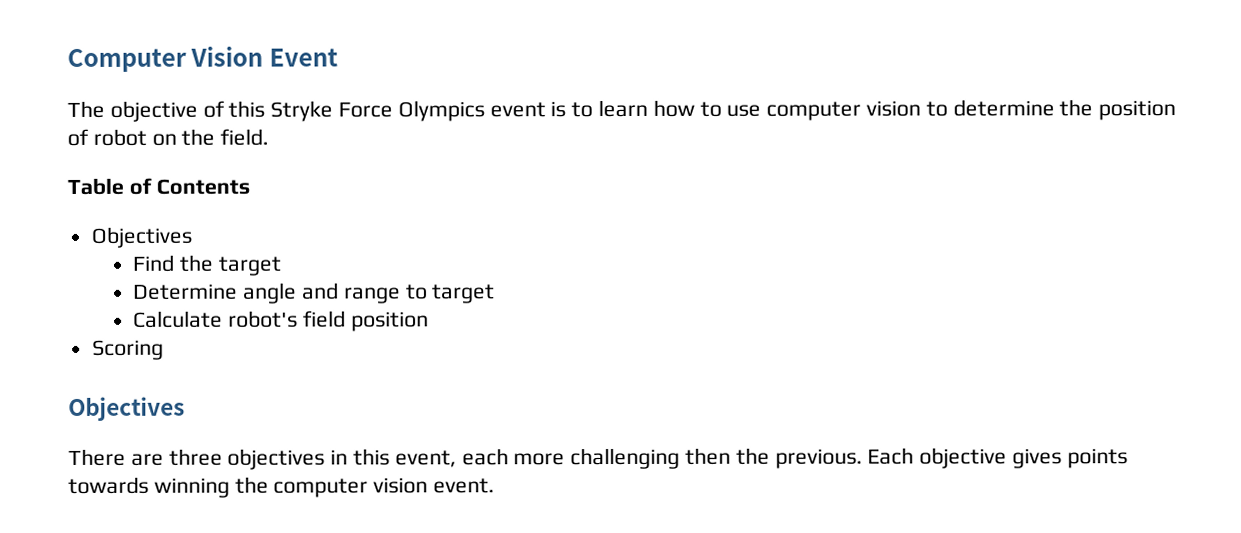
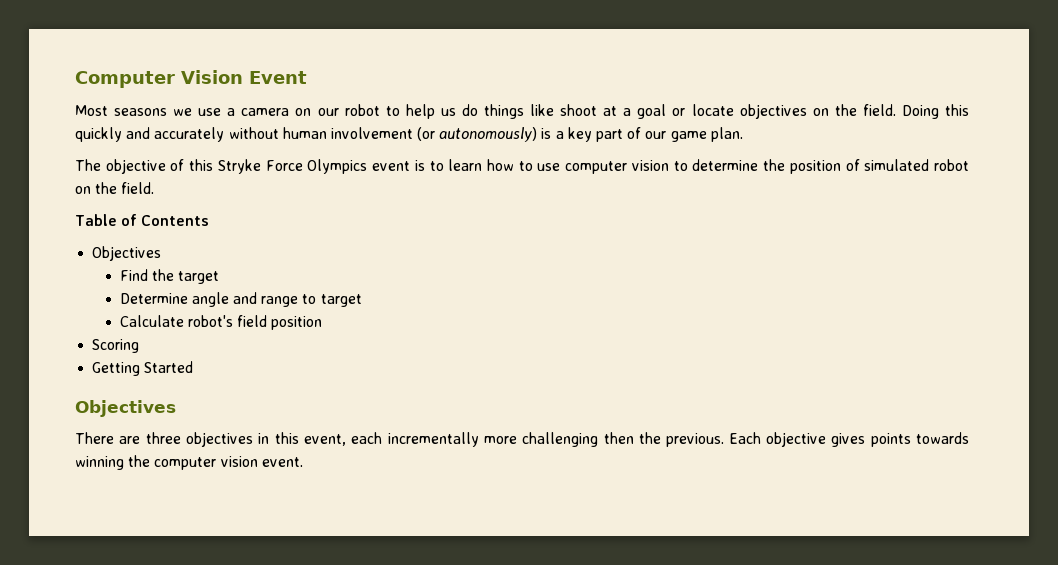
(338, 57) none -> [75,104,970,119] [75,127,743,142] // Most seasons we use a camera on our robot to help us do things like shoot at a goal or locate objectives on the field. Doing this quickly and accurately without human involvement (or autonomously) is a key part of our game plan.
(89, 137) none -> [864,159,930,171] simulated
(164, 349) none -> [92,361,194,376] // Getting Started
(509, 457) none -> [387,432,479,447] incrementally

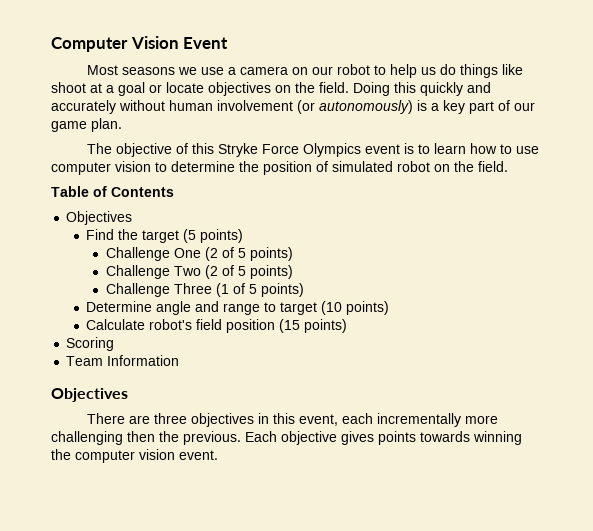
(219, 277) none -> [183,229,244,243] [106,247,294,261] [106,265,294,279] [106,283,305,297] (5 points) // Challenge One (2 of 5 points) // Challenge Two (2 of 5 points) // Challenge Three (1 of 5 points)
(362, 300) none -> [321,301,390,315] (10 points)
(323, 323) none -> [279,319,348,333] (15 points)
[92,361,194,376] Getting Started -> [66,355,180,366] Team Information

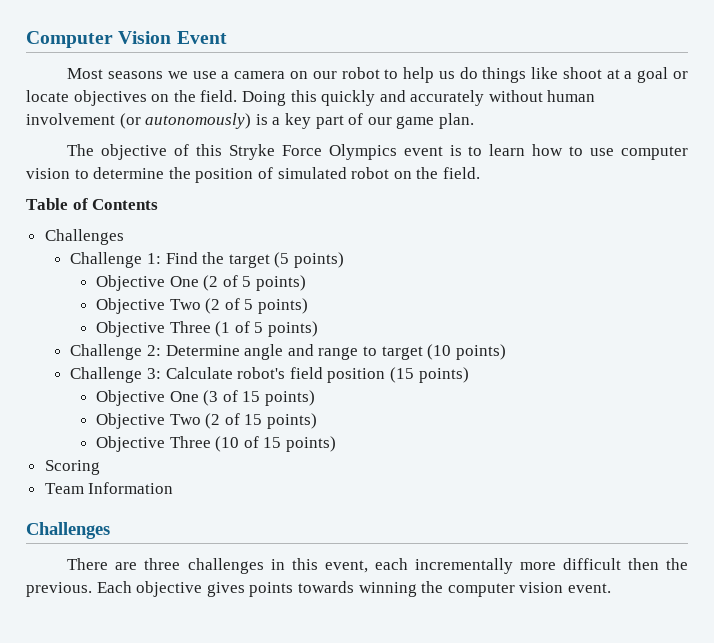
[66,211,133,225] Objectives // -> [44,229,124,245] [70,252,161,268] Challenges // Challenge 1:
[106,247,171,261] Challenge -> [96,275,166,291] Objective
[106,265,171,279] Challenge -> [96,298,166,314] Objective
[106,283,171,297] Challenge -> [96,321,166,337] Objective
(305, 290) none -> [70,344,161,360] Challenge 2:
(390, 308) none -> [70,367,161,383] Challenge 3:
(348, 326) none -> [96,390,315,406] [96,413,317,429] [96,436,336,452] // Objective One (3 of 15 points) // Objective Two (2 of 15 points) // Objective Three (10 of 15 points)
[51,388,128,402] Objectives -> [26,522,110,539] Challenges
[190,413,254,427] objectives -> [187,558,264,574] challenges
[51,431,123,445] challenging -> [562,558,621,570] difficult

